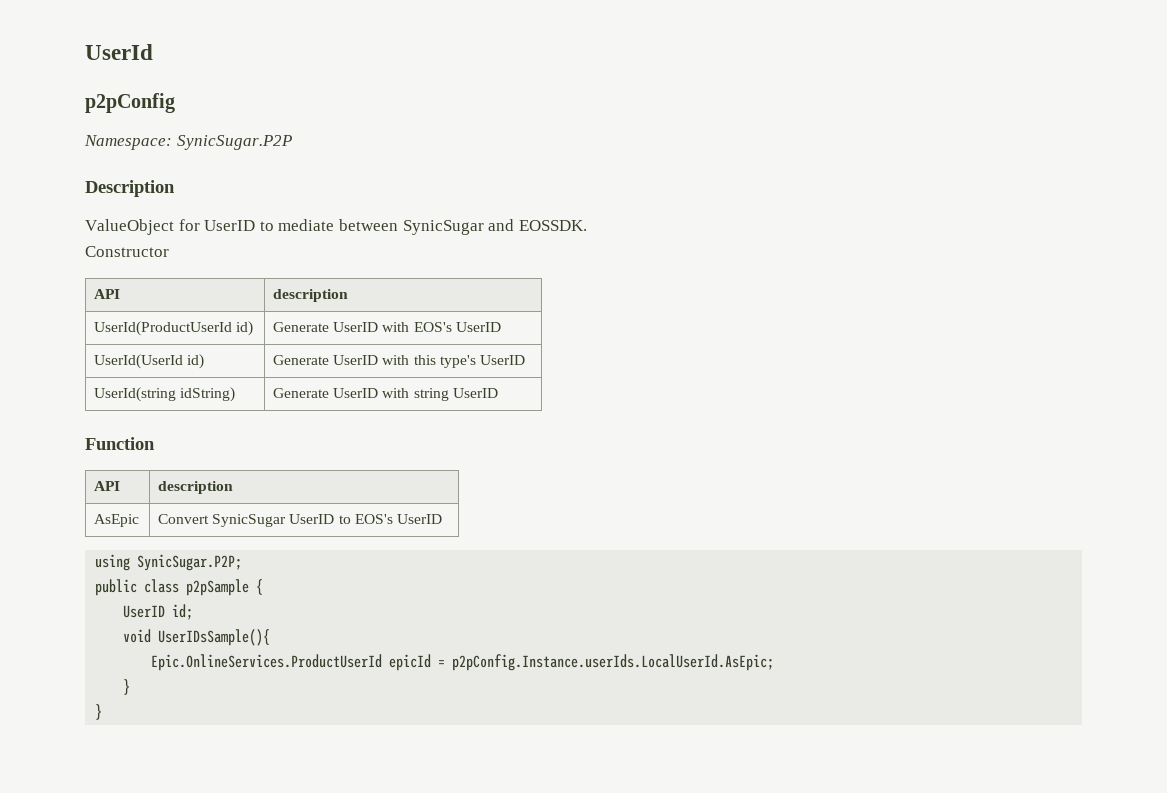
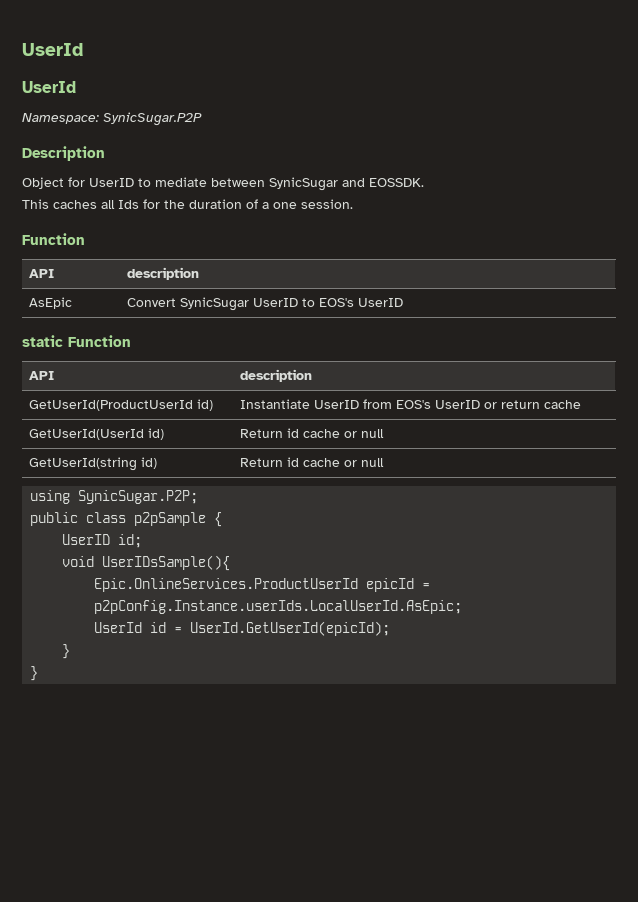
[85,44,153,60] [85,93,175,113] UserId // p2pConfig -> [22,43,83,56] [22,81,76,93] UserId // UserId
[85,219,174,235] ValueObject -> [22,177,64,189] Object
[85,246,169,257] [94,289,121,299] [273,289,349,302] [94,321,254,336] [273,322,501,332] [94,354,205,369] [273,355,525,368] [94,387,236,402] [273,388,498,401] Constructor // API | description // UserId(ProductUserId id) | Generate UserID with EOS's UserID // UserId(UserId id) | Generate UserID with this type's UserID // UserId(string idString) | Generate UserID with string UserID -> [22,199,353,209] This caches all Ids for the duration of a one session.
(442, 519) none -> [22,335,131,347] [29,371,55,380] [240,369,313,382] [29,399,214,411] [240,399,582,409] [29,428,165,440] [240,428,385,438] [29,457,158,471] [240,457,385,467] // static Function // API | description // GetUserId(ProductUserId id) | Instantiate UserID from EOS's UserID or return cache // GetUserId(UserId id) | Return id cache or null // GetUserId(string id) | Return id cache or null
(775, 662) none -> [94,621,391,636] // UserId id = UserId.GetUserId(epicId);

